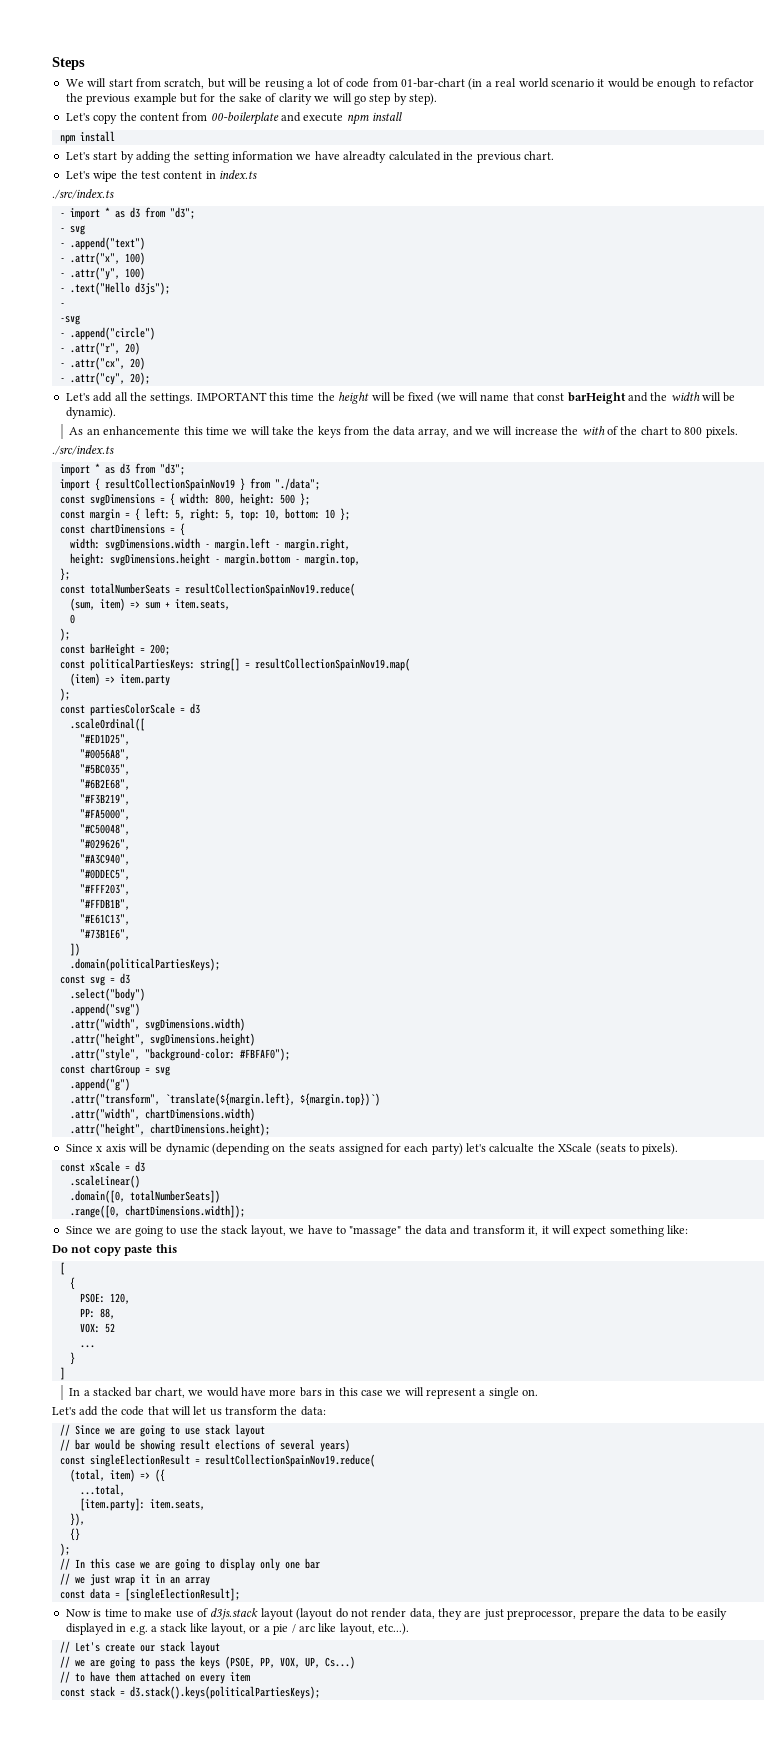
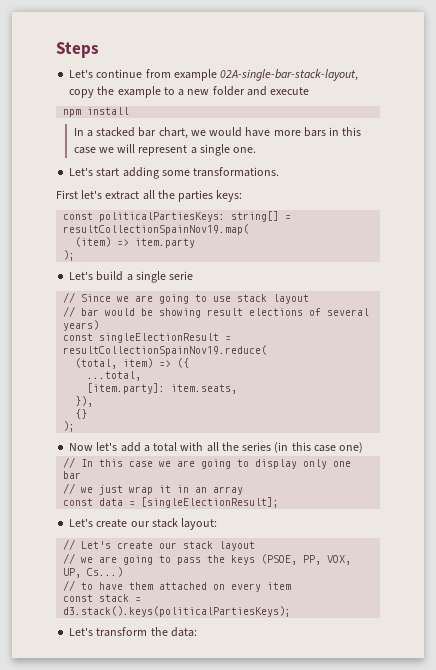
[65,78,755,90] [65,93,437,105] [65,112,279,125] We will start from scratch, but will be reusing a lot of code from 01-bar-chart (in a real world scenario it would be enough to refactor the previous example but for the sake of clarity we will go step by step). // Let's copy the content from 00-boilerplate -> [69,69,359,81] [69,86,245,98] Let's continue from example 02A-single-bar-stack-layout, copy the example to a new folder
[346,112,403,125] [59,131,115,144] [65,151,554,163] [65,170,257,182] [52,189,114,199] [59,207,195,220] [59,225,85,235] [59,237,145,250] [59,252,145,265] [59,267,145,280] [59,282,170,295] [59,303,65,307] [59,315,80,325] [59,327,155,340] [59,342,140,355] [59,357,145,370] [59,372,150,385] [65,392,736,404] [65,407,116,419] [69,426,738,438] [52,445,114,455] [59,463,185,476] [59,478,320,491] [59,493,310,506] [59,508,350,521] [59,523,185,536] [69,538,350,551] [69,553,360,566] [59,568,70,581] [59,583,355,596] [69,598,230,611] [69,614,75,624] [59,628,70,641] [59,643,170,656] [59,658,410,671] [69,673,170,686] [59,688,70,701] [59,703,200,716] [69,718,145,731] [79,734,130,745] [79,749,130,760] [79,764,130,775] [79,779,130,790] [79,794,130,805] [79,809,130,820] [79,824,130,835] [79,839,130,850] [79,854,130,865] [79,869,130,880] [79,884,130,895] [79,899,130,910] [79,914,130,925] [79,929,130,940] [69,943,80,956] [69,958,220,971] [59,973,130,986] [69,988,145,1001] [69,1003,140,1016] [69,1018,245,1031] [69,1033,255,1046] [69,1048,290,1061] [59,1063,170,1076] [69,1078,130,1091] [69,1093,380,1106] [69,1108,255,1121] [69,1123,270,1136] [65,1143,679,1155] [59,1161,145,1172] [69,1175,140,1188] [69,1190,220,1203] [69,1205,245,1218] [65,1225,688,1237] [52,1244,177,1256] [59,1262,65,1275] [69,1277,75,1290] [79,1293,130,1304] [79,1308,115,1319] [79,1323,115,1333] [79,1345,95,1348] [69,1352,75,1365] [59,1367,65,1380] npm install // npm install // Let's start by adding the setting information we have alreadty calculated in the previous chart. // Let's wipe the test content in index.ts // ./src/index.ts // - import * as d3 from "d3"; // - svg // - .append("text") // - .attr("x", 100) // - .attr("y", 100) // - .text("Hello d3js"); // - // -svg // - .append("circle") // - .attr("r", 20) // - .attr("cx", 20) // - .attr("cy", 20); // Let's add all the settings. IMPORTANT this time the height will be fixed (we will name that const barHeight and the width will be dynamic). // As an enhancemente this time we will take the keys from the data array, and we will increase the with of the chart to 800 pixels. // ./src/index.ts // import * as d3 from "d3"; // import { resultCollectionSpainNov19 } from "./data"; // const svgDimensions = { width: 800, height: 500 }; // const margin = { left: 5, right: 5, top: 10, bottom: 10 }; // const chartDimensions = { // width: svgDimensions.width - margin.left - margin.right, // height: svgDimensions.height - margin.bottom - margin.top, // }; // const totalNumberSeats = resultCollectionSpainNov19.reduce( // (sum, item) => sum + item.seats, // 0 // ); // const barHeight = 200; // const politicalPartiesKeys: string[] = resultCollectionSpainNov19.map( // (item) => item.party // ); // const partiesColorScale = d3 // .scaleOrdinal([ // "#ED1D25", // "#0056A8", // "#5BC035", // "#6B2E68", // "#F3B219", // "#FA5000", // "#C50048", // "#029626", // "#A3C940", // "#0DDEC5", // "#FFF203", // "#FFDB1B", // "#E61C13", // "#73B1E6", // ]) // .domain(politicalPartiesKeys); // const svg = d3 // .select("body") // .append("svg") // .attr("width", svgDimensions.width) // .attr("height", svgDimensions.height) // .attr("style", "background-color: #FBFAF0"); // const chartGroup = svg // .append("g") // .attr("transform", `translate(${margin.left}, ${margin.top})`) // .attr("width", chartDimensions.width) // .attr("height", chartDimensions.height); // Since x axis will be dynamic (depending on the seats assigned for each party) let's calcualte the XScale (seats to pixels). // const xScale = d3 // .scaleLinear() // .domain([0, totalNumberSeats]) // .range([0, chartDimensions.width]); // Since we are going to use the stack layout, we have to "massage" the data and transform it, it will expect something like: // Do not copy paste this // [ // { // PSOE: 120, // PP: 88, // VOX: 52 // ... // } // ] -> [63,107,130,117] // npm install
[522,1389,539,1396] [52,1406,326,1416] on. // Let's add the code that will let us transform the data: -> [233,147,257,153] [69,167,280,179] [56,190,243,202] [63,211,292,222] [63,224,250,235] [75,237,196,248] [63,250,76,261] [69,271,194,283] one. // Let's start adding some transformations. // First let's extract all the parties keys: // const politicalPartiesKeys: string[] = resultCollectionSpainNov19.map( // (item) => item.party // ); // Let's build a single serie
(70, 1549) none -> [69,442,364,453] // Now let's add a total with all the series (in this case one)
[65,1608,728,1620] [65,1623,409,1635] Now is time to make use of d3js.stack layout (layout do not render data, they are just preprocessor, prepare the data to be easily displayed in e.g. a stack like layout, or a pie / arc like layout, etc...). -> [69,518,218,530] Let's create our stack layout:
(320, 1692) none -> [69,627,197,637] // Let's transform the data:

